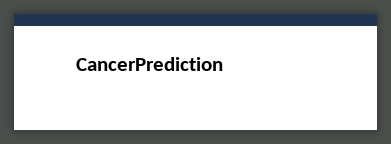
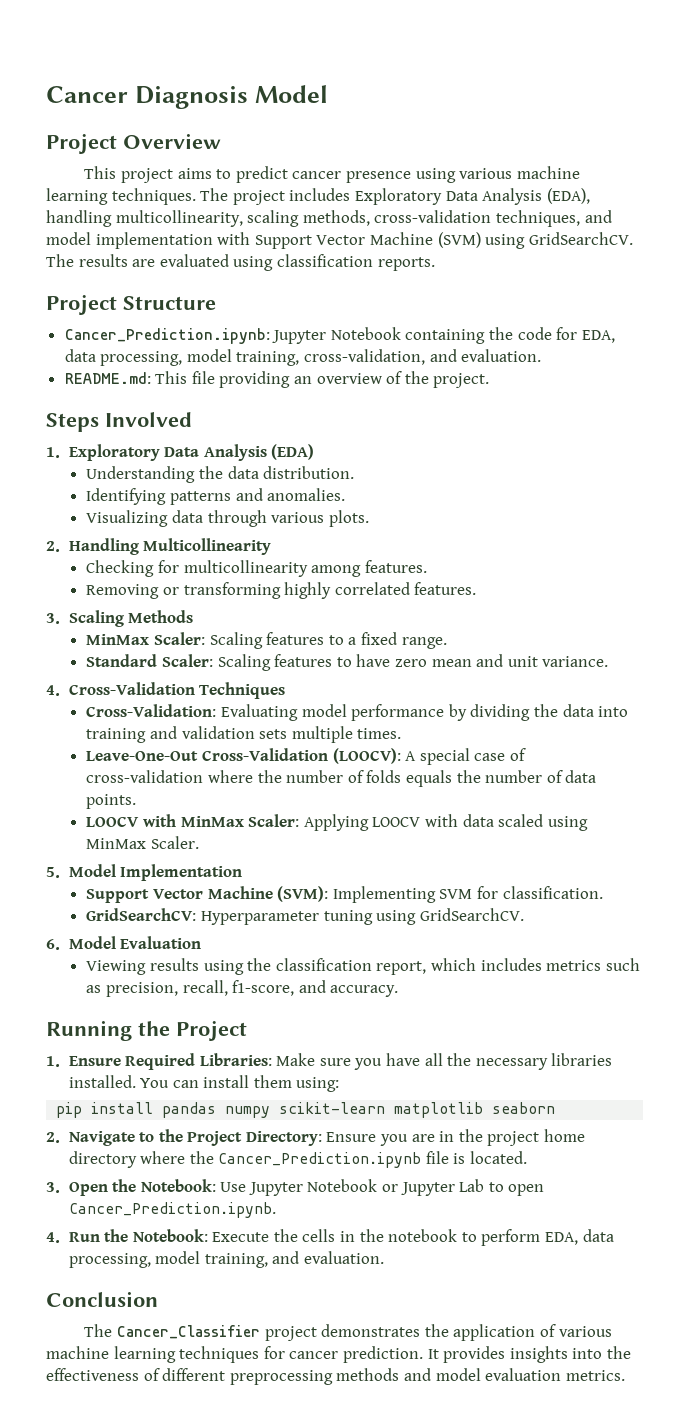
[76,57,223,71] CancerPrediction -> [46,85,328,109] [46,133,221,154] [84,166,580,183] [46,188,590,205] [46,210,612,227] [46,232,633,249] [46,254,435,271] [46,294,216,315] [64,327,615,344] [64,349,542,366] [64,371,490,388] [46,412,192,432] [46,444,315,461] [86,466,355,483] [86,488,346,505] [86,510,369,527] [46,538,272,555] [86,560,427,577] [86,582,477,599] [46,610,194,627] [86,632,447,649] [86,654,609,671] [46,682,286,699] [86,704,629,721] [86,726,402,743] [86,748,526,765] [86,770,597,787] [86,794,137,809] [86,814,588,831] [86,836,199,849] [46,864,243,881] [86,886,603,903] [86,908,524,925] [46,936,202,950] [86,958,640,975] [86,980,399,997] [46,1020,247,1041] [46,1053,613,1070] [68,1075,340,1092] [56,1102,556,1118] [46,1129,585,1146] [68,1151,528,1168] [46,1179,545,1196] [68,1202,276,1218] [46,1229,614,1246] [68,1251,384,1268] [46,1291,158,1307] [84,1324,612,1341] [46,1346,631,1363] [46,1368,625,1385] Cancer Diagnosis Model // Project Overview // This project aims to predict cancer presence using various machine learning techniques. The project includes Exploratory Data Analysis (EDA), handling multicollinearity, scaling methods, cross-validation techniques, and model implementation with Support Vector Machine (SVM) using GridSearchCV. The results are evaluated using classification reports. // Project Structure // Cancer_Prediction.ipynb: Jupyter Notebook containing the code for EDA, data processing, model training, cross-validation, and evaluation. // README.md: This file providing an overview of the project. // Steps Involved // 1. Exploratory Data Analysis (EDA) // Understanding the data distribution. // Identifying patterns and anomalies. // Visualizing data through various plots. // 2. Handling Multicollinearity // Checking for multicollinearity among features. // Removing or transforming highly correlated features. // 3. Scaling Methods // MinMax Scaler: Scaling features to a fixed range. // Standard Scaler: Scaling features to have zero mean and unit variance. // 4. Cross-Validation Techniques // Cross-Validation: Evaluating model performance by dividing the data into training and validation sets multiple times. // Leave-One-Out Cross-Validation (LOOCV): A special case of cross-validation where the number of folds equals the number of data points. // LOOCV with MinMax Scaler: Applying LOOCV with data scaled using MinMax Scaler. // 5. Model Implementation // Support Vector Machine (SVM): Implementing SVM for classification. // GridSearchCV: Hyperparameter tuning using GridSearchCV. // 6. Model Evaluation // Viewing results using the classification report, which includes metrics such as precision, recall, f1-score, and accuracy. // Running the Project // 1. Ensure Required Libraries: Make sure you have all the necessary libraries installed. You can install them using: // pip install pandas numpy scikit-learn matplotlib seaborn // 2. Navigate to the Project Directory: Ensure you are in the project home directory where the Cancer_Prediction.ipynb file is located. // 3. Open the Notebook: Use Jupyter Notebook or Jupyter Lab to open Cancer_Prediction.ipynb. // 4. Run the Notebook: Execute the cells in the notebook to perform EDA, data processing, model training, and evaluation. // Conclusion // The Cancer_Classifier project demonstrates the application of various machine learning techniques for cancer prediction. It provides insights into the effectiveness of different preprocessing methods and model evaluation metrics.

